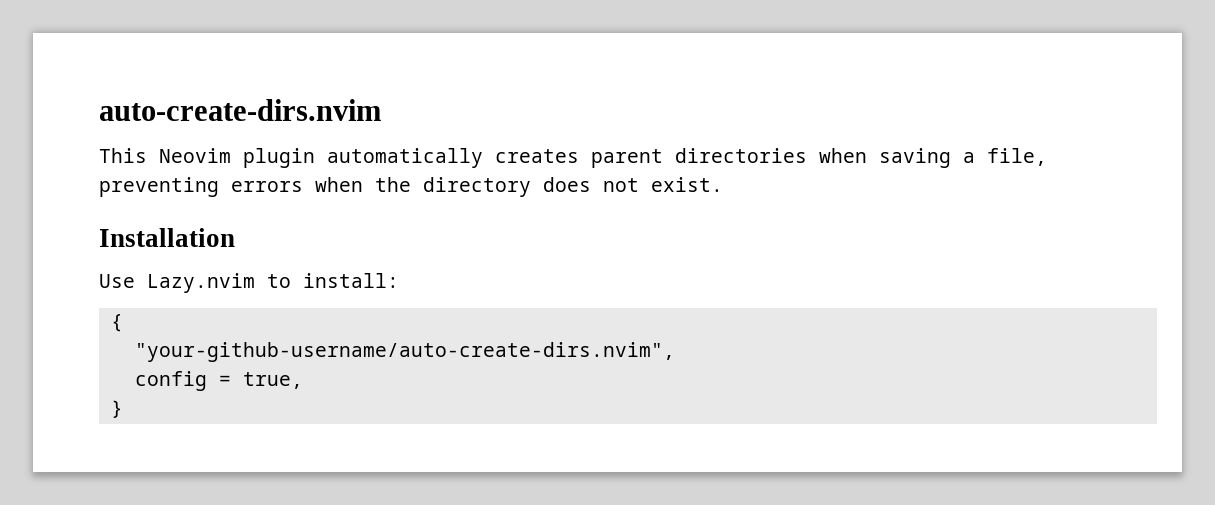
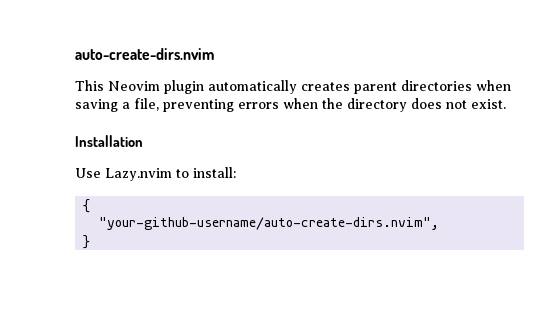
[134,371,303,391] // config = true, -> (440, 223) none

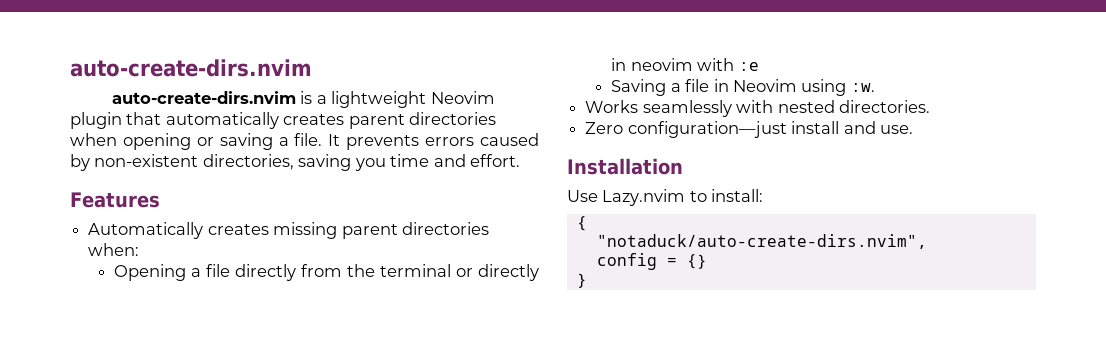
[75,80,104,91] This -> [111,91,427,108] auto-create-dirs.nvim is a lightweight
(204, 87) none -> [126,112,162,125] that
[75,98,506,112] saving a file, preventing errors when the directory does not exist. -> [122,133,539,150] [70,154,521,171] [70,192,160,208] [88,222,489,239] [88,243,140,256] [114,264,539,281] [611,58,759,71] [611,79,875,96] [585,100,930,117] [585,121,913,138] opening or saving a file. It prevents errors caused by non-existent directories, saving you time and effort. // Features // Automatically creates missing parent directories when: // Opening a file directly from the terminal or directly in neovim with :e // Saving a file in Neovim using :w. // Works seamlessly with nested directories. // Zero configuration—just install and use.
[99,217,440,230] "your-github-username/auto-create-dirs.nvim", -> [596,234,927,249] [596,253,707,270] "notaduck/auto-create-dirs.nvim", // config = {}

